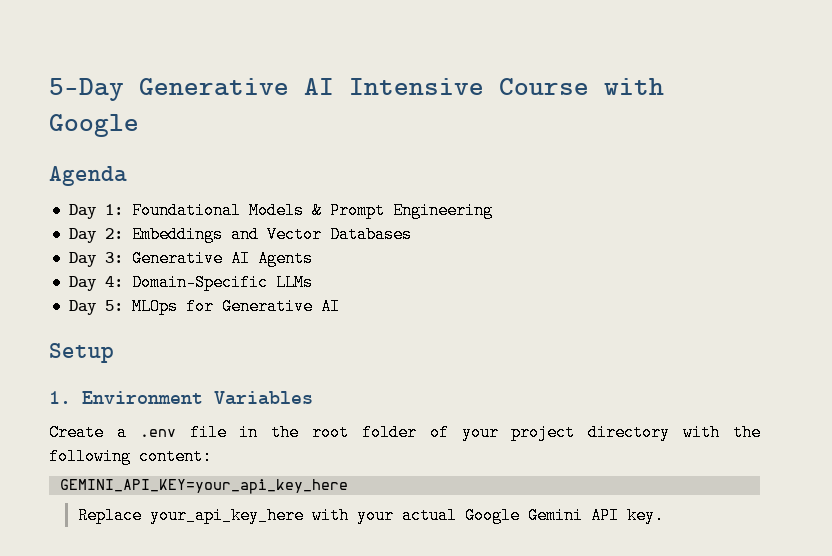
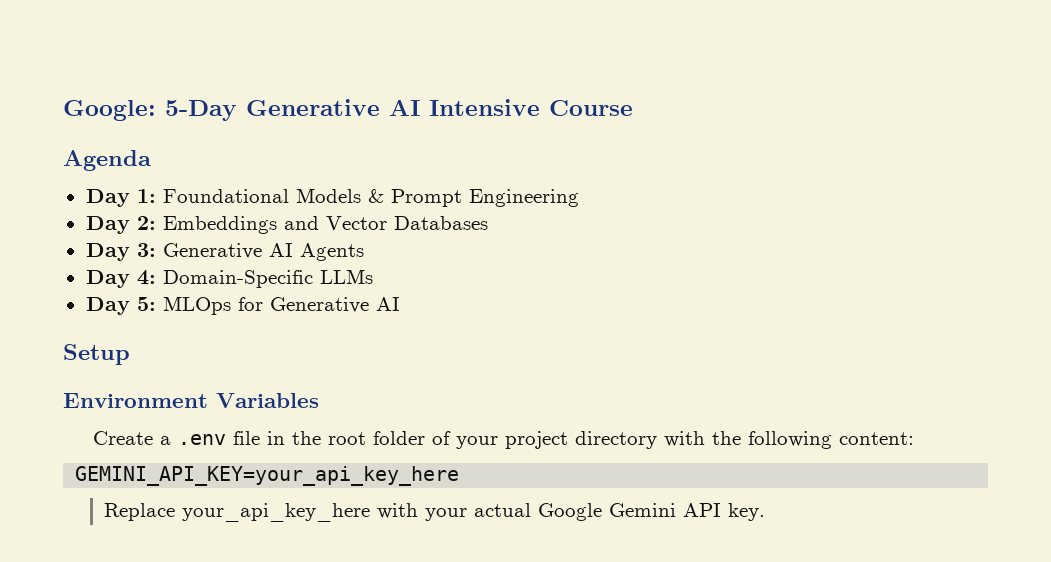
(49, 89) none -> [63,100,156,121] Google:
[604,78,664,95] [49,114,139,137] with Google -> (633, 108) none
[49,391,71,404] 1. -> (130, 354) none

